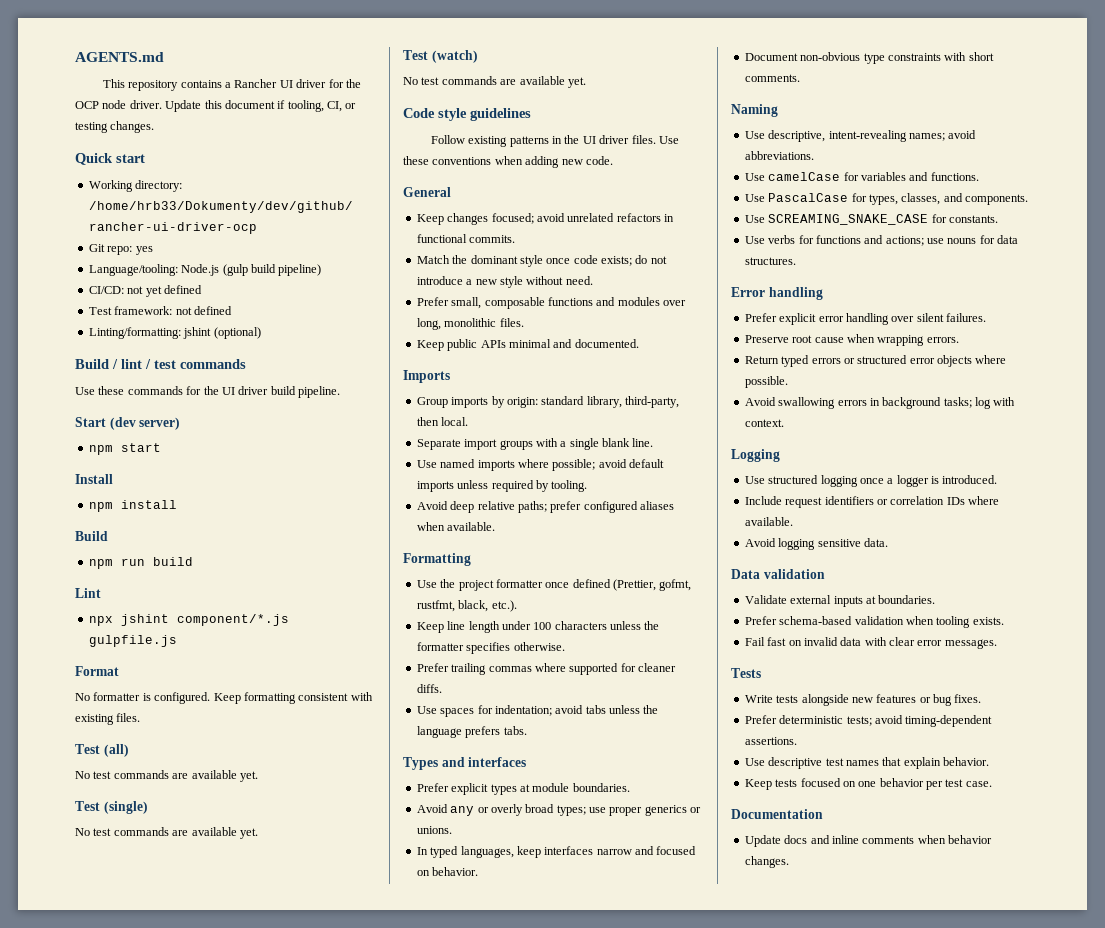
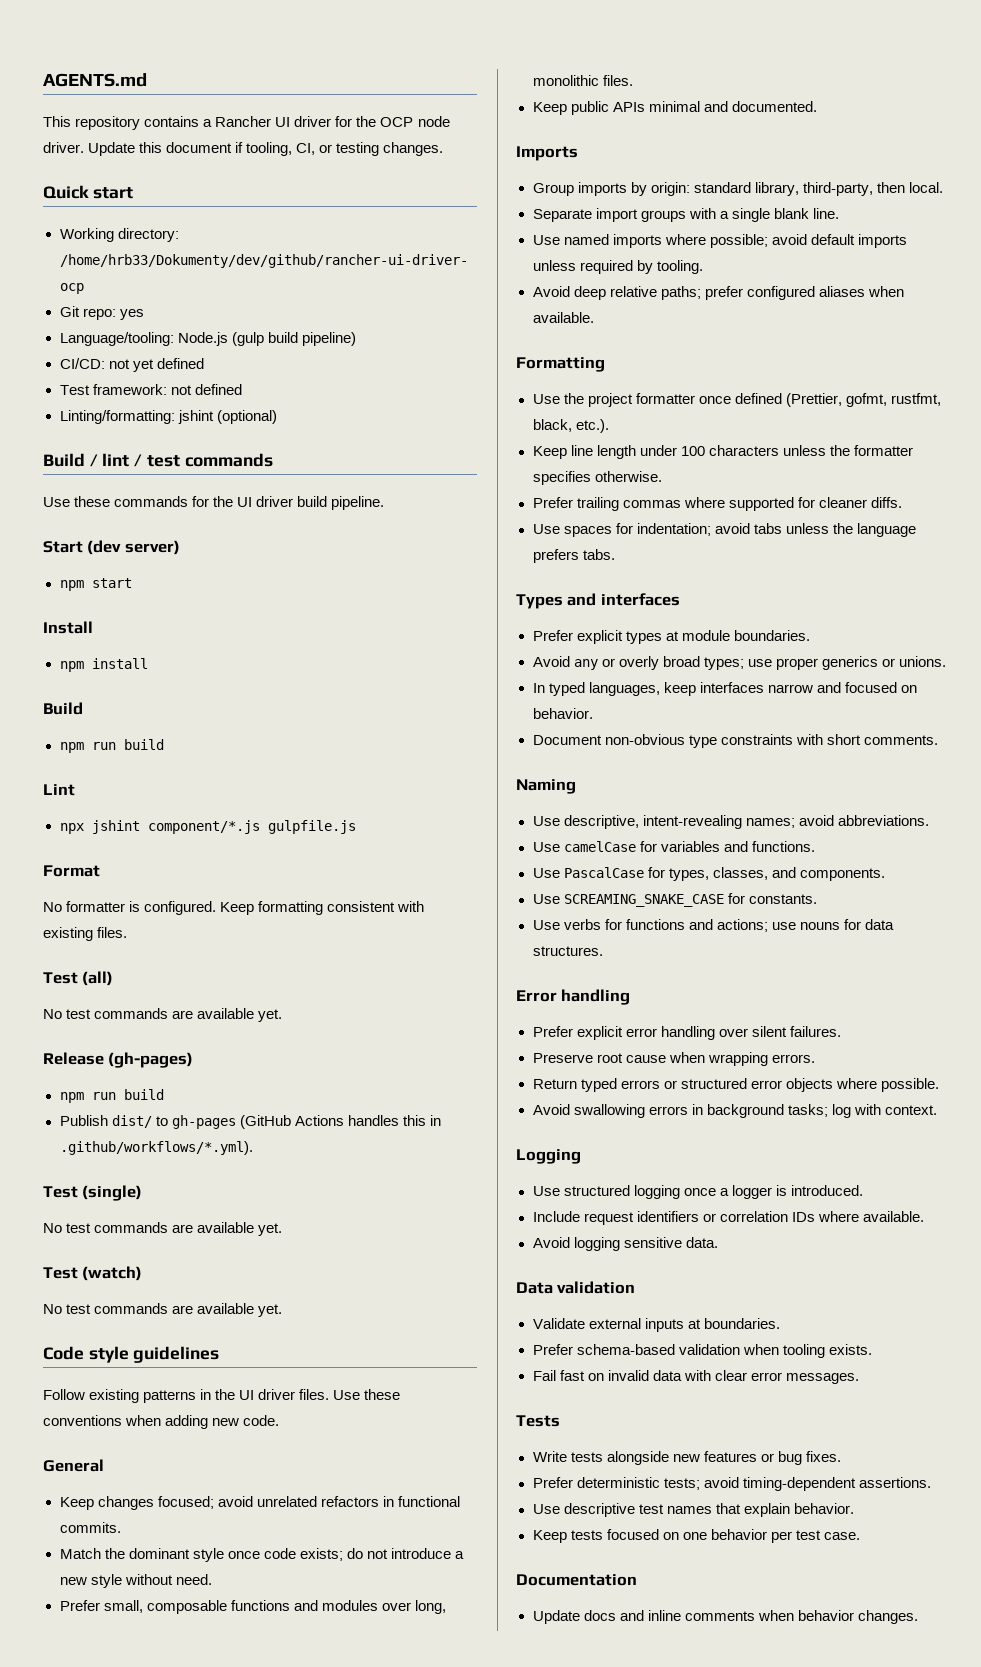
(258, 776) none -> [43,1052,194,1068] [59,1089,164,1103] [59,1115,441,1129] [59,1141,253,1155] // Release (gh-pages) // npm run build // Publish dist/ to gh-pages (GitHub Actions handles this in .github/workflows/*.yml).

